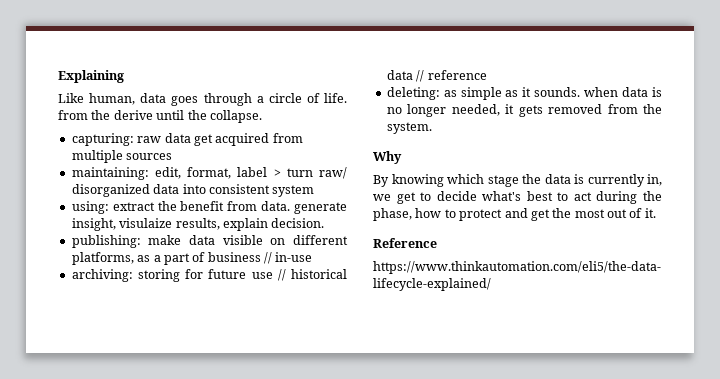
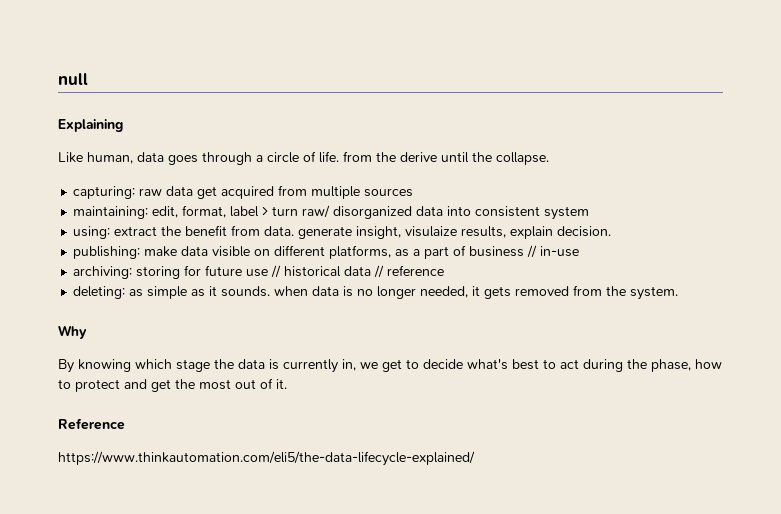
(58, 76) none -> [58,73,88,85] null //

